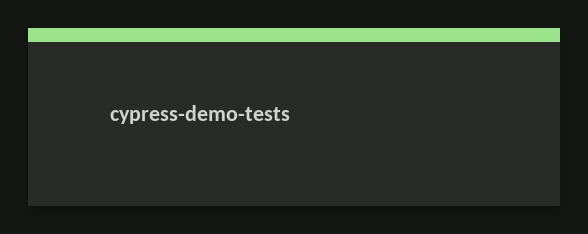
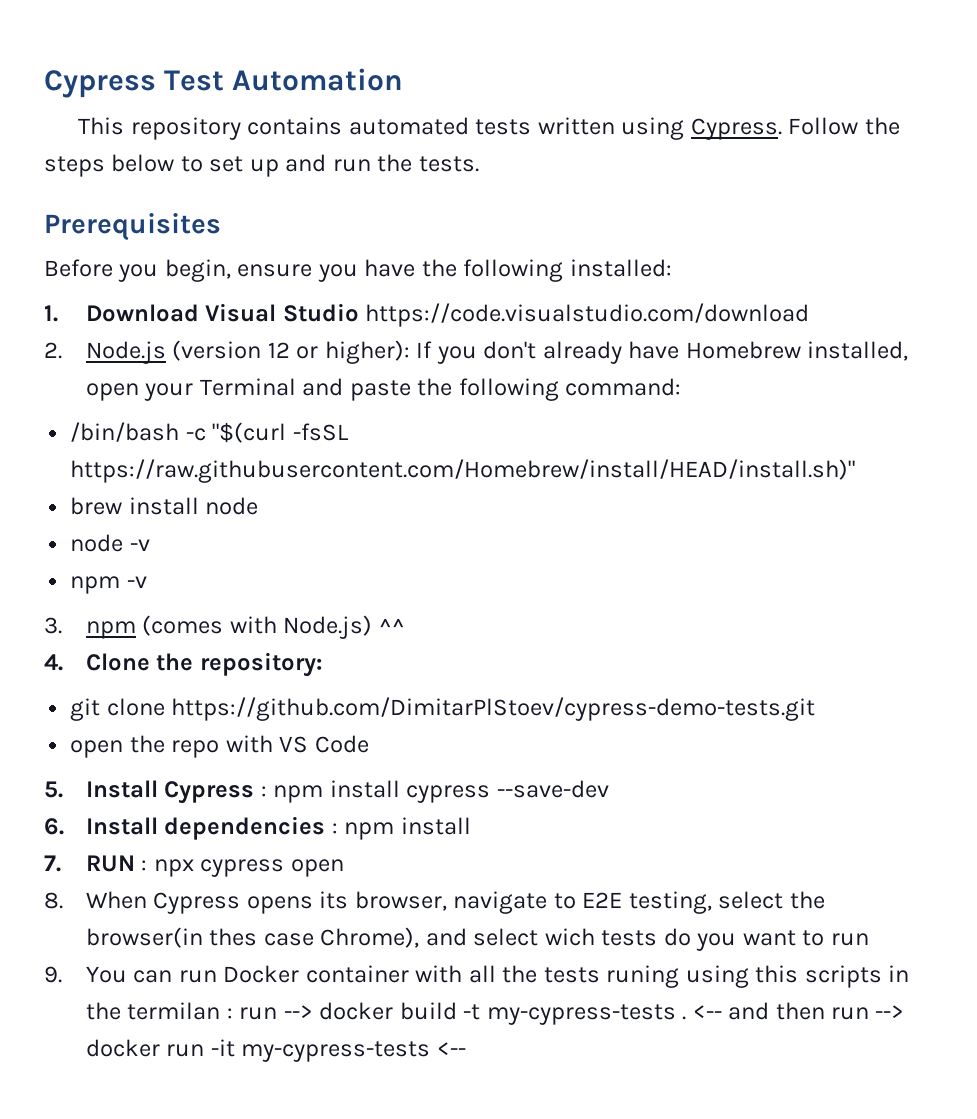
[110,105,290,124] cypress-demo-tests -> [44,68,404,98] [78,117,900,140] [44,154,479,177] [44,213,221,241] [44,259,672,282] [44,303,810,327] [44,340,909,364] [85,378,682,401] [70,422,348,443] [70,459,856,483] [70,497,259,515] [70,534,150,552] [70,576,147,594] [44,615,405,639] [44,652,322,677] [70,697,816,721] [70,735,369,758] [44,780,609,804] [44,816,471,840] [44,855,344,877] [44,891,825,914] [85,927,869,951] [44,965,909,988] [85,1002,905,1025] [85,1039,466,1062] Cypress Test Automation // This repository contains automated tests written using Cypress. Follow the steps below to set up and run the tests. // Prerequisites // Before you begin, ensure you have the following installed: // 1. Download Visual Studio https://code.visualstudio.com/download // 2. Node.js (version 12 or higher): If you don't already have Homebrew installed, open your Terminal and paste the following command: // /bin/bash -c "$(curl -fsSL https://raw.githubusercontent.com/Homebrew/install/HEAD/install.sh)" // brew install node // node -v // npm -v // 3. npm (comes with Node.js) ^^ // 4. Clone the repository: // git clone https://github.com/DimitarPlStoev/cypress-demo-tests.git // open the repo with VS Code // 5. Install Cypress : npm install cypress --save-dev // 6. Install dependencies : npm install // 7. RUN : npx cypress open // 8. When Cypress opens its browser, navigate to E2E testing, select the browser(in thes case Chrome), and select wich tests do you want to run // 9. You can run Docker container with all the tests runing using this scripts in the termilan : run --> docker build -t my-cypress-tests . <-- and then run --> docker run -it my-cypress-tests <--

